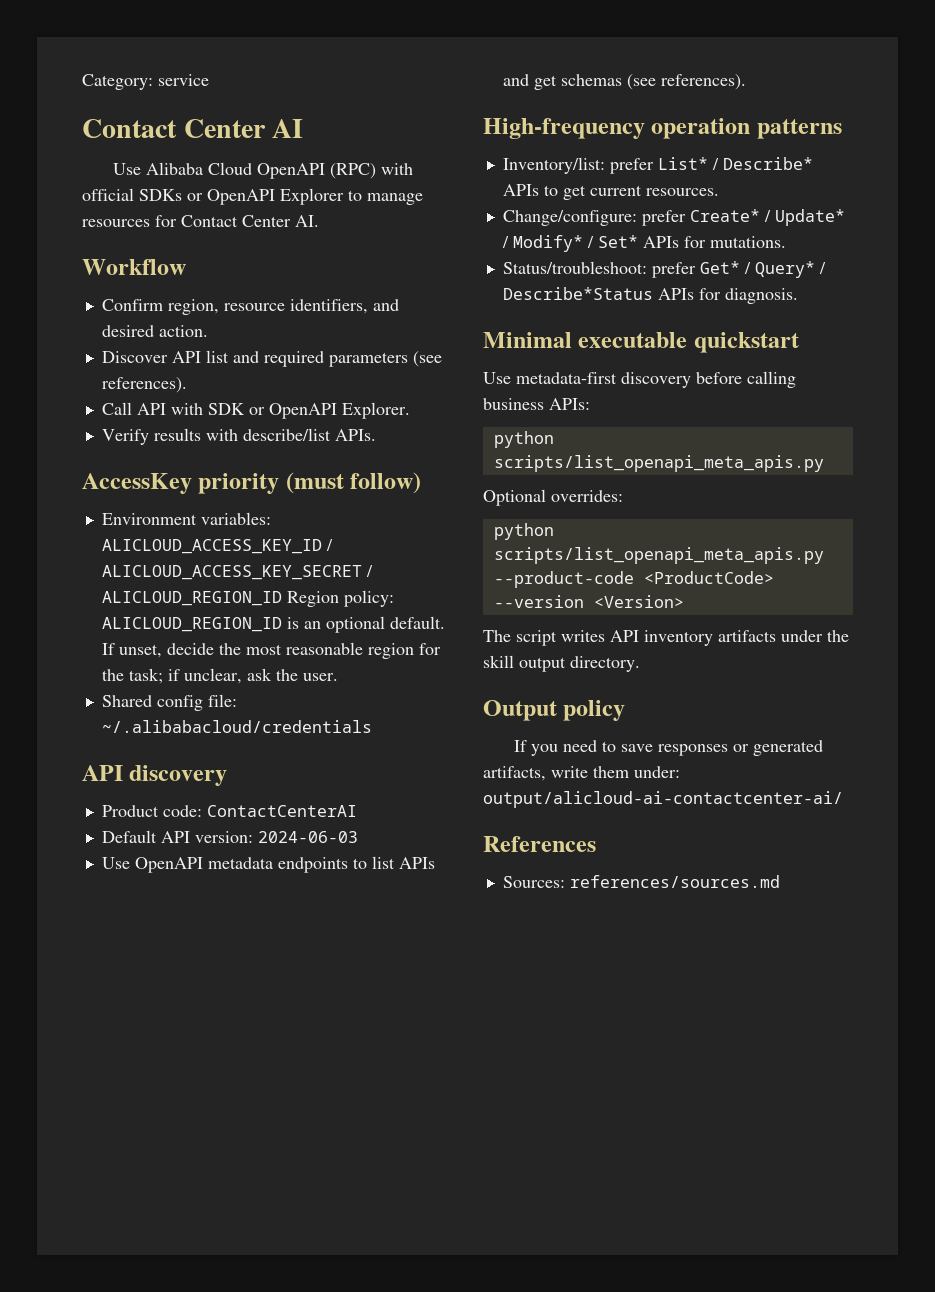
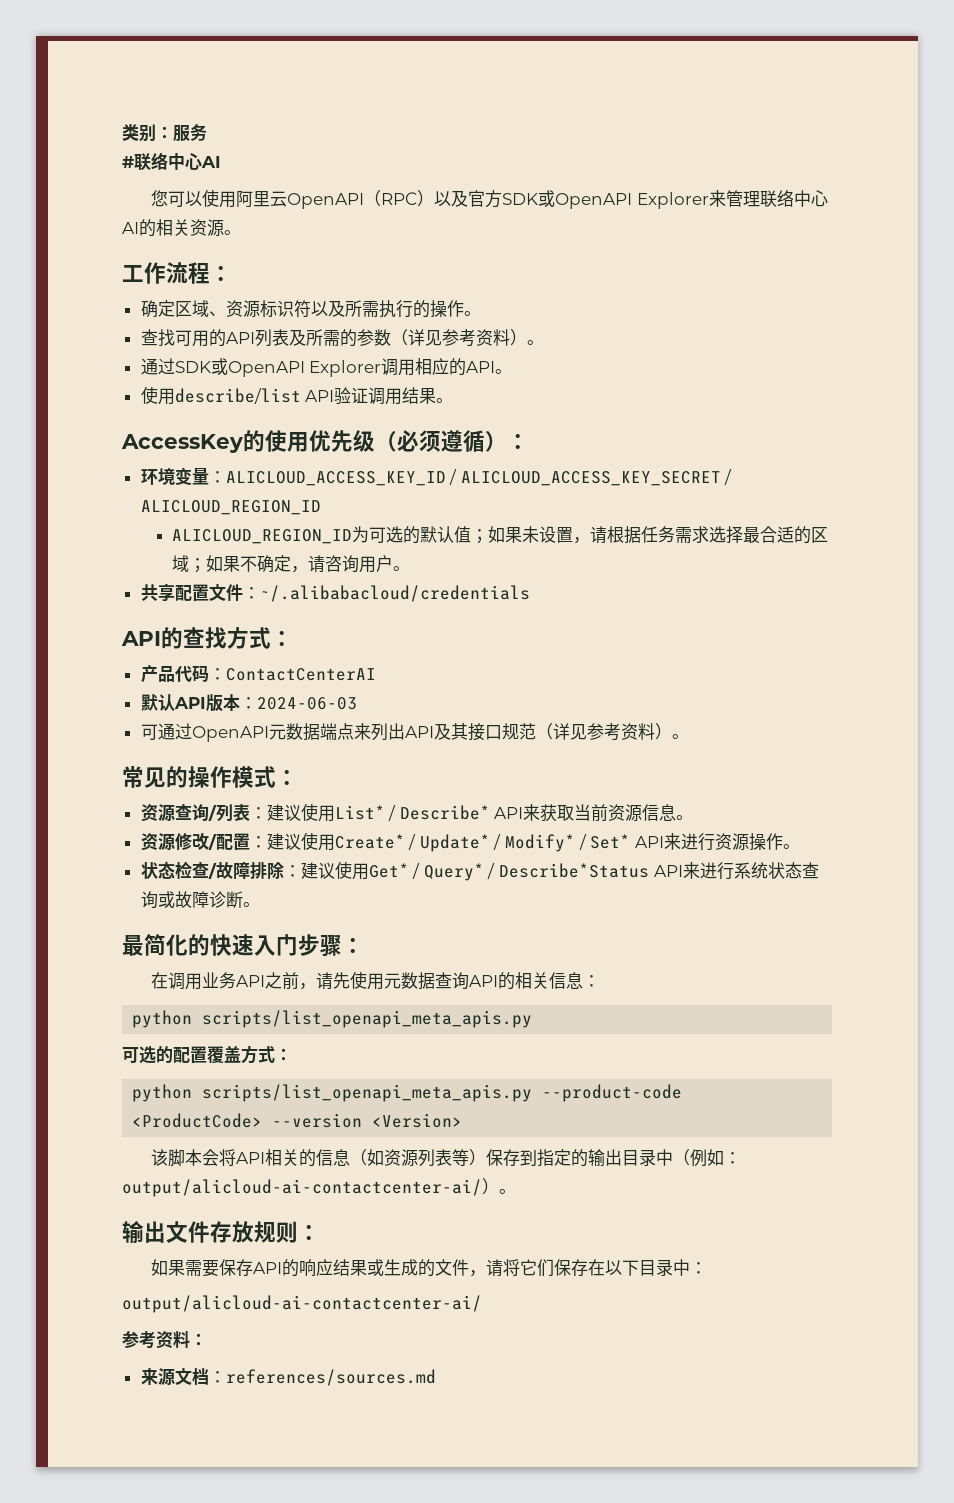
[82,74,209,90] [82,119,304,138] [112,162,413,179] [82,188,423,205] [82,215,319,227] [82,259,186,275] [101,299,399,315] [101,325,208,337] [101,350,442,367] [101,377,187,393] [101,402,410,419] [101,428,376,445] [82,472,422,494] [101,512,271,525] Category: service // Contact Center AI // Use Alibaba Cloud OpenAPI (RPC) with official SDKs or OpenAPI Explorer to manage resources for Contact Center AI. // Workflow // Confirm region, resource identifiers, and desired action. // Discover API list and required parameters (see references). // Call API with SDK or OpenAPI Explorer. // Verify results with describe/list APIs. // AccessKey priority (must follow) // Environment variables: -> [122,124,207,142] [122,152,221,171] [151,189,829,209] [122,219,241,237] [122,262,232,284] [140,300,481,318] [140,329,544,347] [140,358,513,377] [140,386,454,405] [121,430,529,453] [140,467,226,485] 类别：服务 // #联络中心AI // 您可以使用阿里云OpenAPI（RPC）以及官方SDK或OpenAPI Explorer来管理联络中心AI的相关资源。 // 工作流程： // 确定区域、资源标识符以及所需执行的操作。 // 查找可用的API列表及所需的参数（详见参考资料）。 // 通过SDK或OpenAPI Explorer调用相应的API。 // 使用describe/list API验证调用结果。 // AccessKey的使用优先级（必须遵循）： // 环境变量：
[286,590,394,607] [101,616,445,633] [101,642,441,659] [101,668,338,684] [101,694,237,711] [101,720,372,733] [82,765,228,786] [101,805,357,817] [101,830,358,843] [101,856,435,873] [502,74,746,90] [483,118,842,139] [502,157,813,174] [502,184,719,200] [502,210,686,226] Region policy: ALICLOUD_REGION_ID is an optional default. If unset, decide the most reasonable region for the task; if unclear, ask the user. // Shared config file: ~/.alibabacloud/credentials // API discovery // Product code: ContactCenterAI // Default API version: 2024-06-03 // Use OpenAPI metadata endpoints to list APIs and get schemas (see references). // High-frequency operation patterns // Inventory/list: prefer List* / Describe* APIs to get current resources. // Change/configure: prefer -> [171,526,828,544] [171,555,410,573] [140,584,530,602] [121,627,293,649] [140,665,376,683] [140,694,357,712] [140,723,689,742] [122,766,298,788] [140,803,694,822] [140,832,335,851] // ALICLOUD_REGION_ID为可选的默认值；如果未设置，请根据任务需求选择最合适的区域；如果不确定，请咨询用户。 // 共享配置文件：~/.alibabacloud/credentials // API的查找方式： // 产品代码：ContactCenterAI // 默认API版本：2024-06-03 // 可通过OpenAPI元数据端点来列出API及其接口规范（详见参考资料）。 // 常见的操作模式： // 资源查询/列表：建议使用List* / Describe* API来获取当前资源信息。 // 资源修改/配置：建议使用
[642,236,786,248] [502,261,696,278] APIs for mutations. // Status/troubleshoot: prefer -> [634,833,800,851] [140,861,369,880] API来进行资源操作。 // 状态检查/故障排除：建议使用
[657,288,798,304] [483,332,799,353] [483,371,796,388] [483,398,590,410] [493,431,554,448] [493,455,824,472] [483,489,623,506] APIs for diagnosis. // Minimal executable quickstart // Use metadata-first discovery before calling business APIs: // python scripts/list_openapi_meta_apis.py // Optional overrides: -> [653,862,819,880] [140,891,260,909] [122,934,364,956] [151,971,601,990] [132,1010,533,1028] [122,1045,292,1064] API来进行系统状态查询或故障诊断。 // 最简化的快速入门步骤： // 在调用业务API之前，请先使用元数据查询API的相关信息： // python scripts/list_openapi_meta_apis.py // 可选的配置覆盖方式：
[483,630,849,646] [483,655,640,672] [483,700,626,721] [513,740,823,756] [483,766,680,781] [483,791,843,808] [483,836,596,852] [502,876,565,888] The script writes API inventory artifacts under the skill output directory. // Output policy // If you need to save responses or generated artifacts, write them under: output/alicloud-ai-contactcenter-ai/ // References // Sources: -> [151,1149,742,1167] [122,1178,516,1197] [122,1221,320,1243] [151,1259,708,1277] [122,1295,482,1313] [122,1331,207,1349] [140,1368,226,1386] 该脚本会将API相关的信息（如资源列表等）保存到指定的输出目录中（例如：output/alicloud-ai-contactcenter-ai/）。 // 输出文件存放规则： // 如果需要保存API的响应结果或生成的文件，请将它们保存在以下目录中： // output/alicloud-ai-contactcenter-ai/ // 参考资料： // 来源文档：

